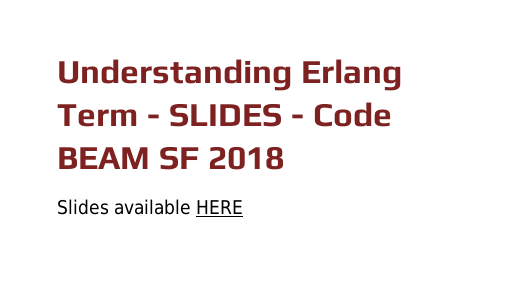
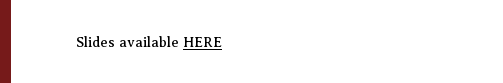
[57,59,403,91] [57,102,393,127] [57,146,285,170] Understanding Erlang Term - SLIDES - Code BEAM SF 2018 // -> (76, 41) none

